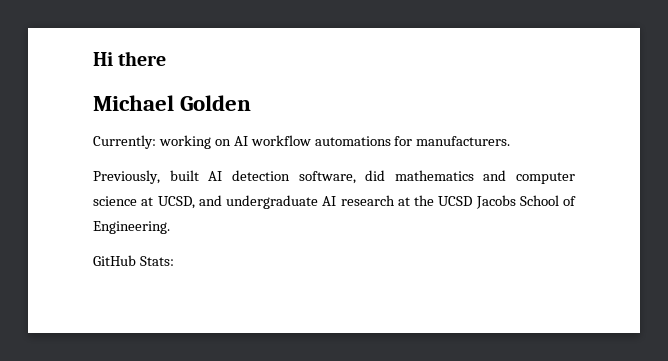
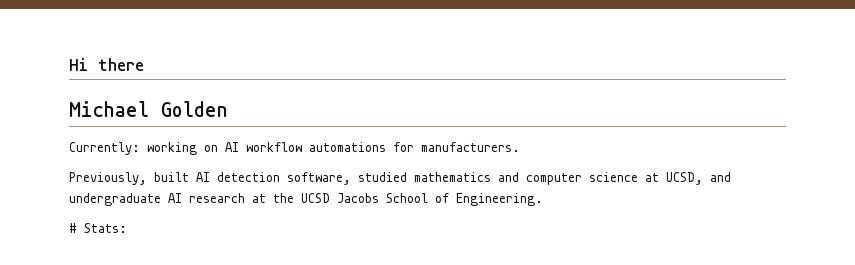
[365,170,386,181] did -> [358,172,407,182] studied
[93,255,136,266] GitHub -> [69,223,77,233] #

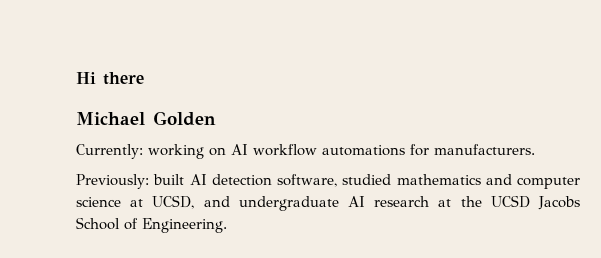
[69,172,147,185] Previously, -> [76,174,149,189] Previously:
[69,223,127,233] // # Stats: -> (227, 225) none

